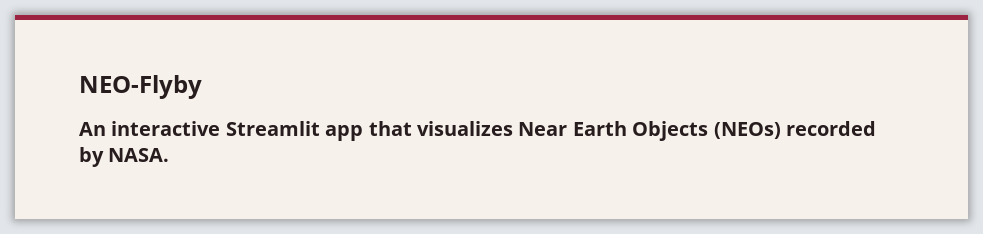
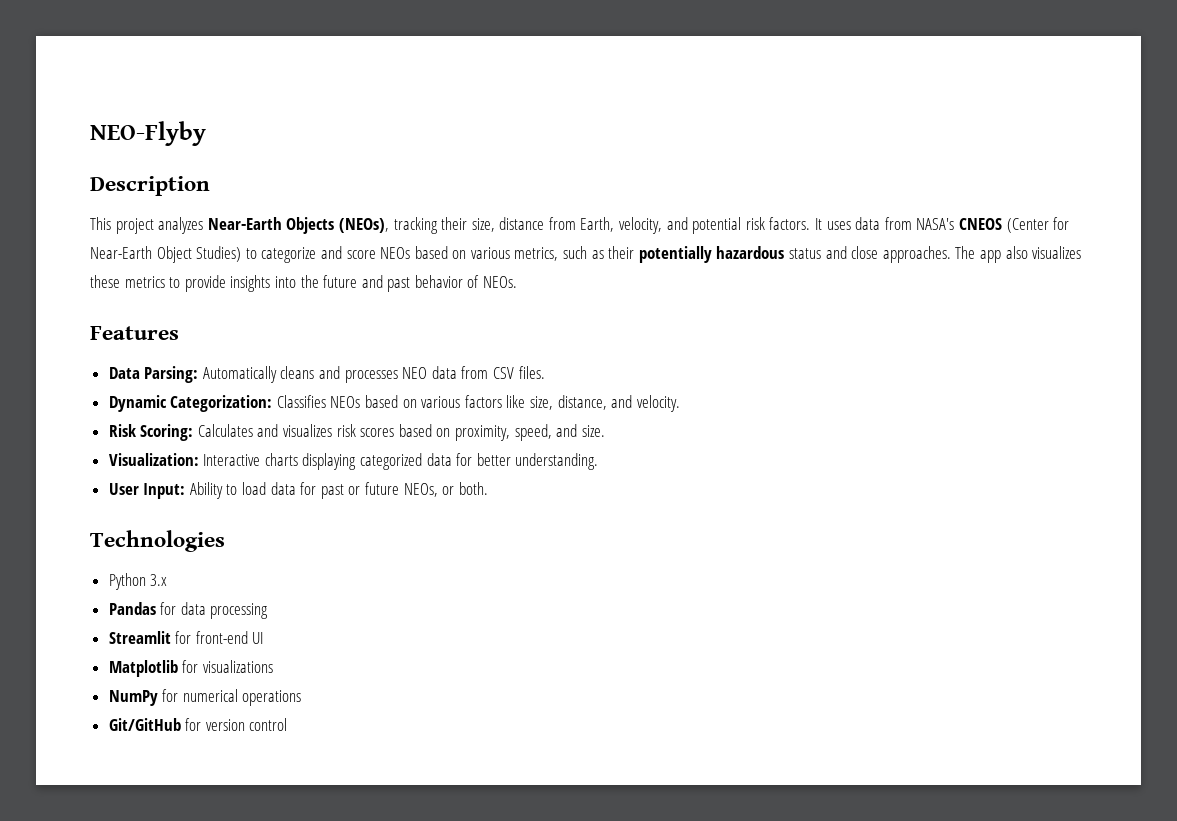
[79,121,876,141] [79,147,170,167] An interactive Streamlit app that visualizes Near Earth Objects (NEOs) recorded by NASA. -> [90,176,210,196] [90,217,1070,234] [90,246,1082,263] [90,275,518,292] [90,326,179,340] [108,366,545,383] [108,395,680,412] [108,424,605,441] [108,453,599,470] [108,482,488,499] [90,530,225,552] [108,573,168,590] [108,602,269,619] [108,631,264,644] [108,660,273,677] [108,689,302,706] [108,718,288,731] Description // This project analyzes Near-Earth Objects (NEOs), tracking their size, distance from Earth, velocity, and potential risk factors. It uses data from NASA's CNEOS (Center for Near-Earth Object Studies) to categorize and score NEOs based on various metrics, such as their potentially hazardous status and close approaches. The app also visualizes these metrics to provide insights into the future and past behavior of NEOs. // Features // Data Parsing: Automatically cleans and processes NEO data from CSV files. // Dynamic Categorization: Classifies NEOs based on various factors like size, distance, and velocity. // Risk Scoring: Calculates and visualizes risk scores based on proximity, speed, and size. // Visualization: Interactive charts displaying categorized data for better understanding. // User Input: Ability to load data for past or future NEOs, or both. // Technologies // Python 3.x // Pandas for data processing // Streamlit for front-end UI // Matplotlib for visualizations // NumPy for numerical operations // Git/GitHub for version control

